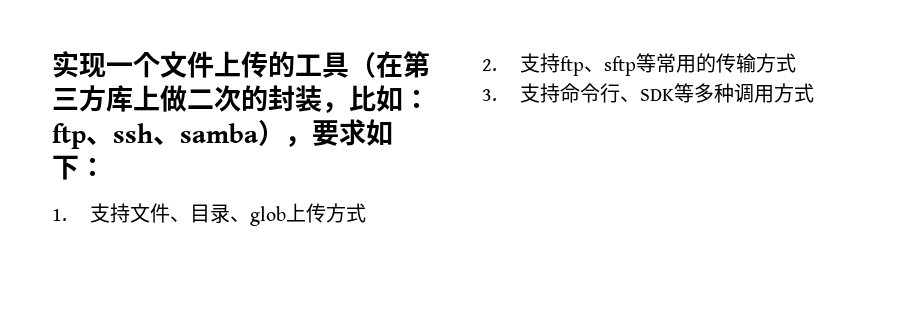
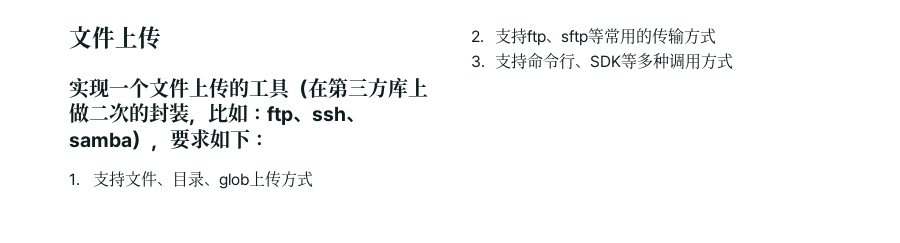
(52, 64) none -> [69,26,161,50] 文件上传 //

